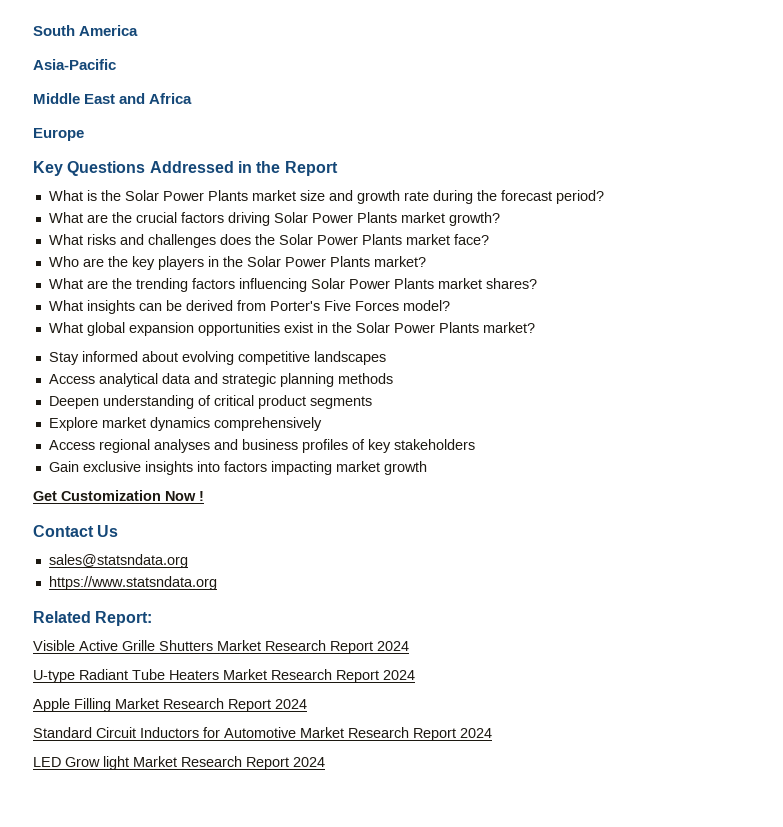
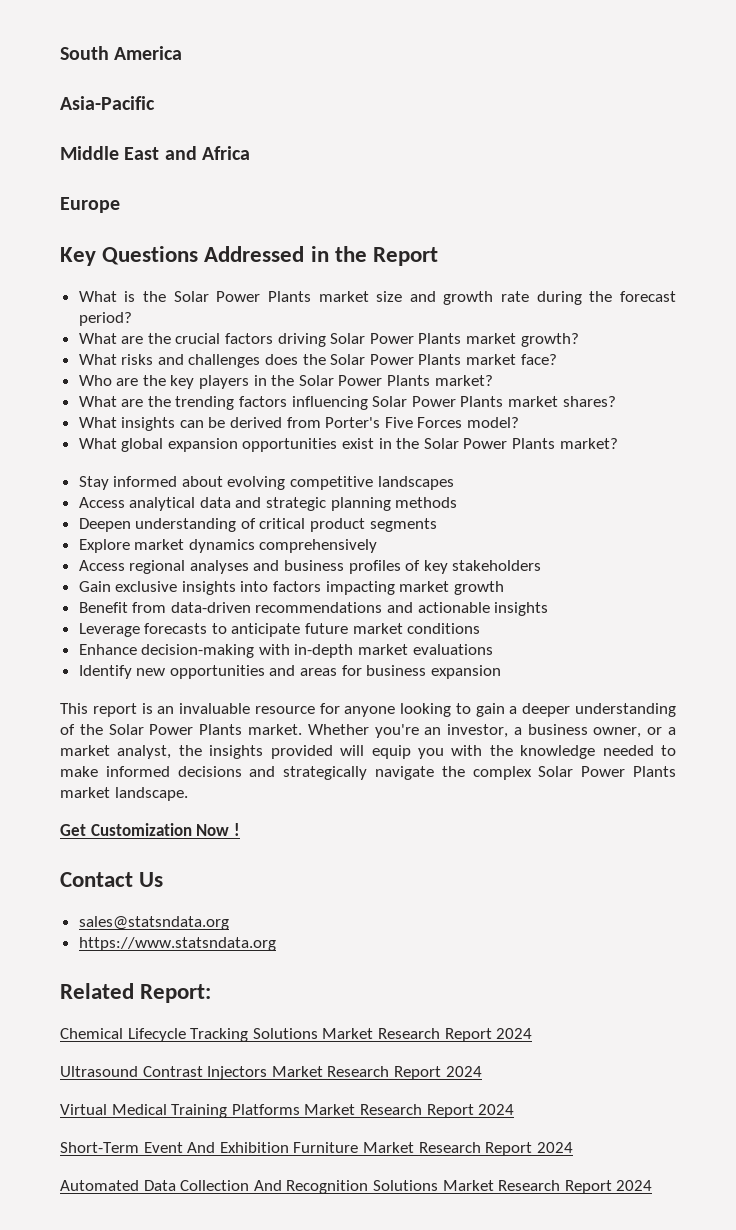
(427, 468) none -> [78,602,549,616] [78,623,481,637] [78,644,493,658] [78,665,501,679] [60,703,676,717] [60,724,677,738] [60,745,676,759] [60,766,676,780] [60,787,188,801] // Benefit from data-driven recommendations and actionable insights // Leverage forecasts to anticipate future market conditions // Enhance decision-making with in-depth market evaluations // Identify new opportunities and areas for business expansion // This report is an invaluable resource for anyone looking to gain a deeper understanding of the Solar Power Plants market. Whether you're an investor, a business owner, or a market analyst, the insights provided will equip you with the knowledge needed to make informed decisions and strategically navigate the complex Solar Power Plants market landscape.
[33,640,409,654] [33,669,415,683] [33,698,307,712] [33,727,492,741] [33,756,129,770] Visible Active Grille Shutters Market Research Report 2024 // U-type Radiant Tube Heaters Market Research Report 2024 // Apple Filling Market Research Report 2024 // Standard Circuit Inductors for Automotive Market Research Report 2024 // LED Grow light -> [60,1028,533,1042] [60,1066,482,1080] [60,1104,515,1118] [60,1142,573,1156] [60,1180,438,1194] Chemical Lifecycle Tracking Solutions Market Research Report 2024 // Ultrasound Contrast Injectors Market Research Report 2024 // Virtual Medical Training Platforms Market Research Report 2024 // Short-Term Event And Exhibition Furniture Market Research Report 2024 // Automated Data Collection And Recognition Solutions

